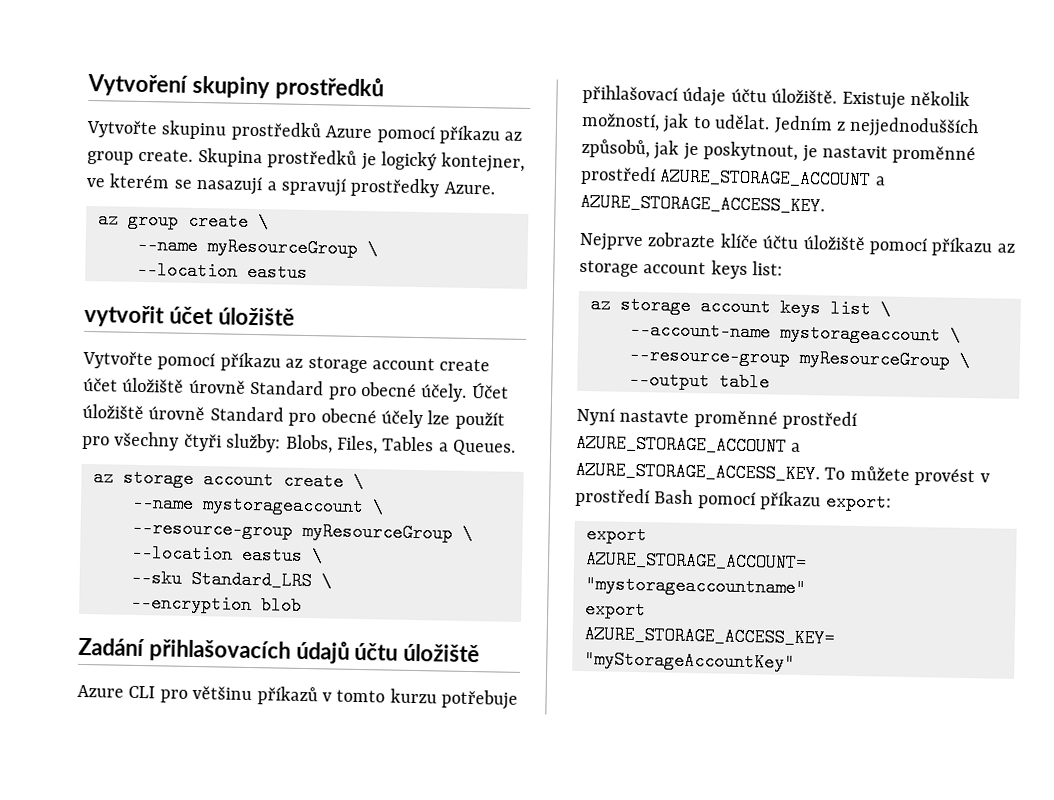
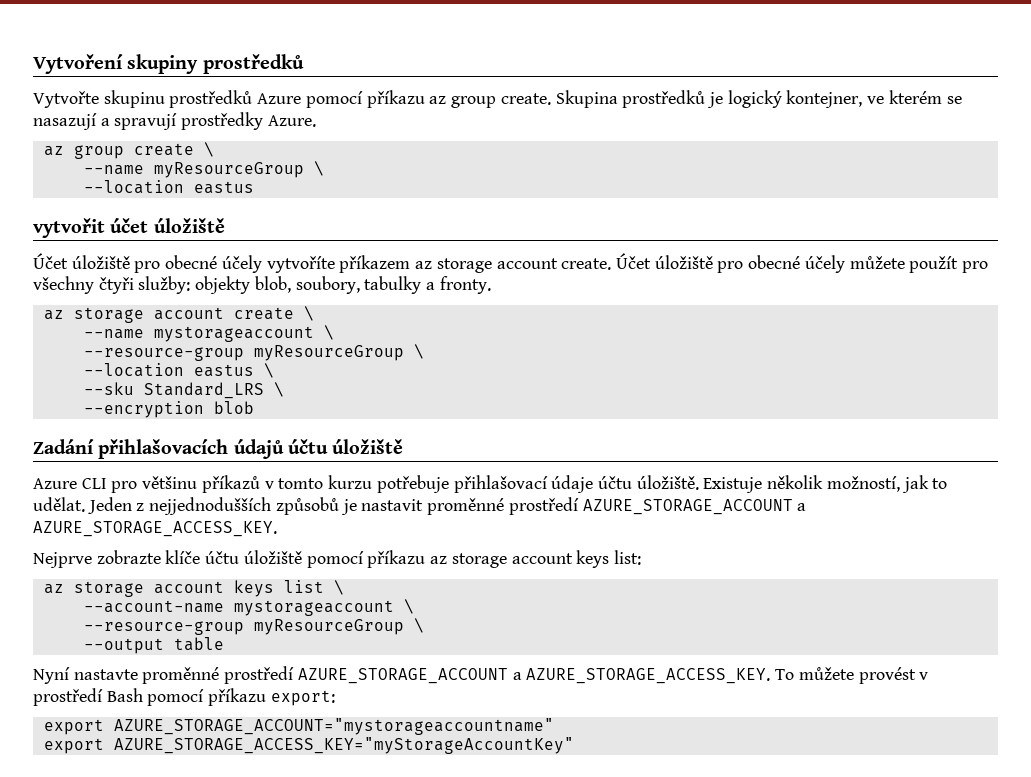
[82,350,491,374] [83,377,509,402] [82,403,451,429] Vytvořte pomocí příkazu az storage account create účet úložiště úrovně Standard pro obecné účely. Účet úložiště úrovně Standard pro obecné účely lze -> [33,253,905,273] Účet úložiště pro obecné účely vytvoříte příkazem az storage account create. Účet úložiště pro obecné účely můžete
[285,434,517,456] Blobs, Files, Tables a Queues. -> [195,276,491,294] objekty blob, soubory, tabulky a fronty.
[773,115,833,134] Jedním -> [87,497,132,514] Jeden
[581,138,799,161] způsobů, jak je poskytnout, -> [275,497,339,515] způsobů

